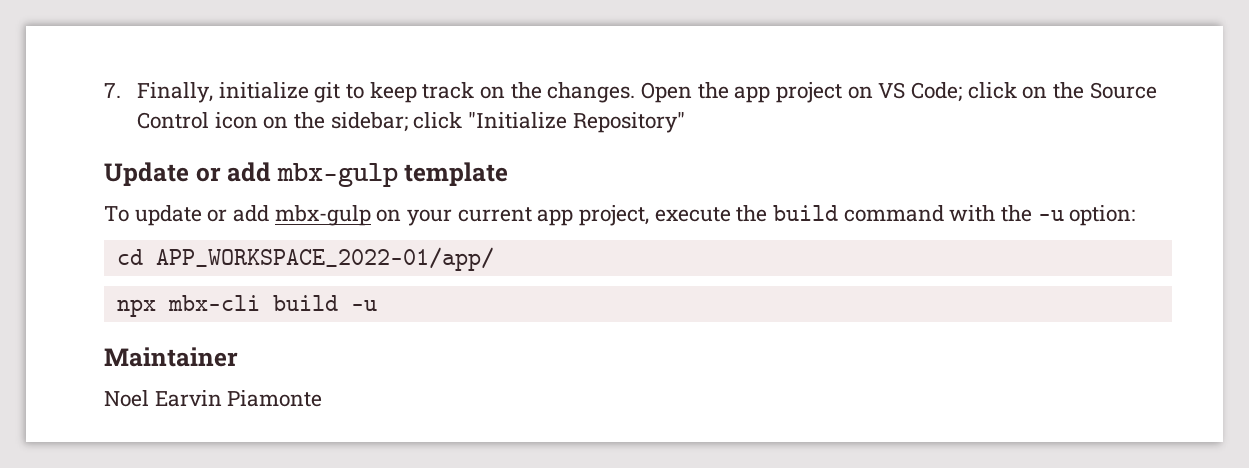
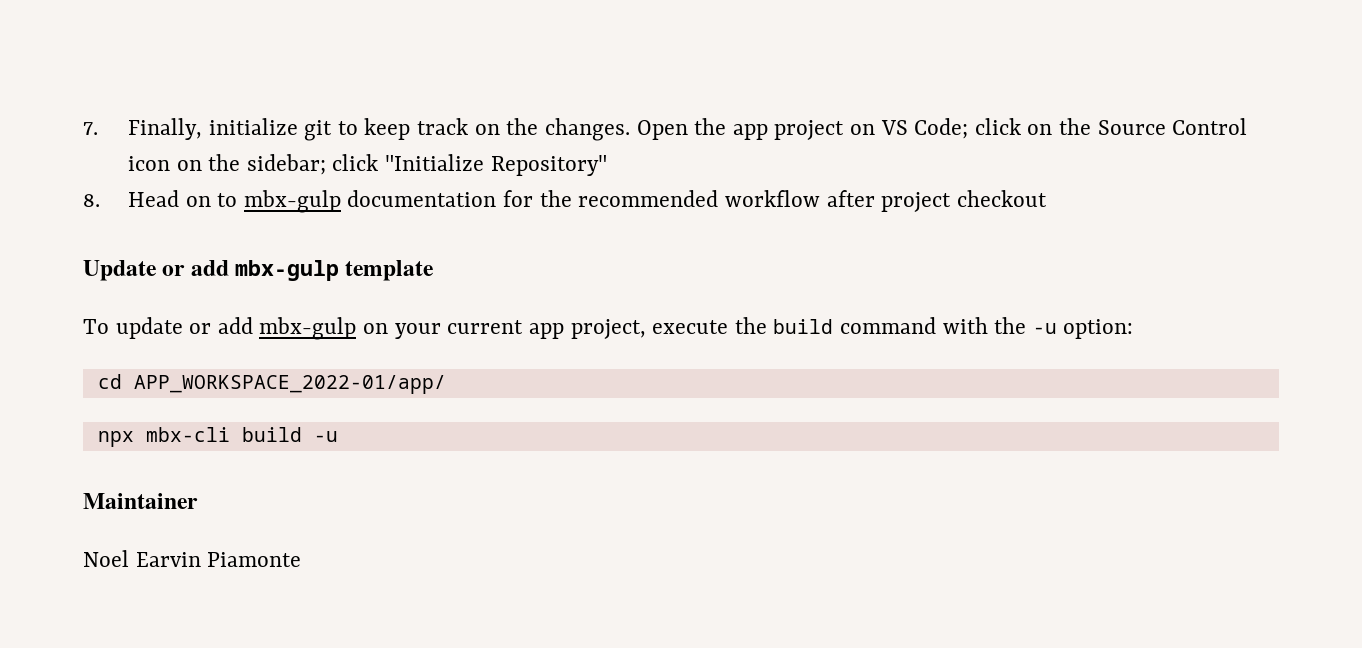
(685, 122) none -> [83,190,1047,213] // 8. Head on to mbx-gulp documentation for the recommended workflow after project checkout

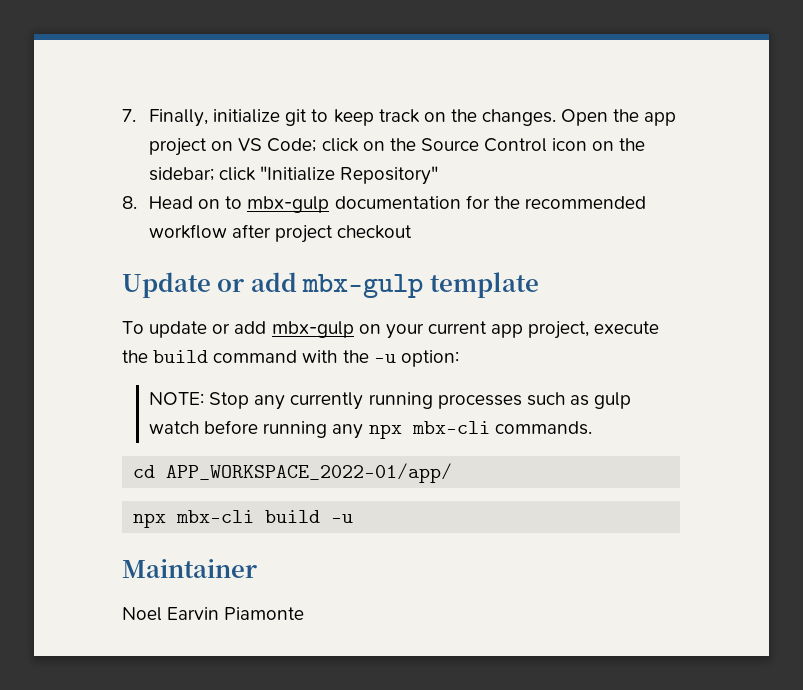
(1134, 329) none -> [149,392,632,410] [149,420,592,439] // NOTE: Stop any currently running processes such as gulp watch before running any npx mbx-cli commands.

